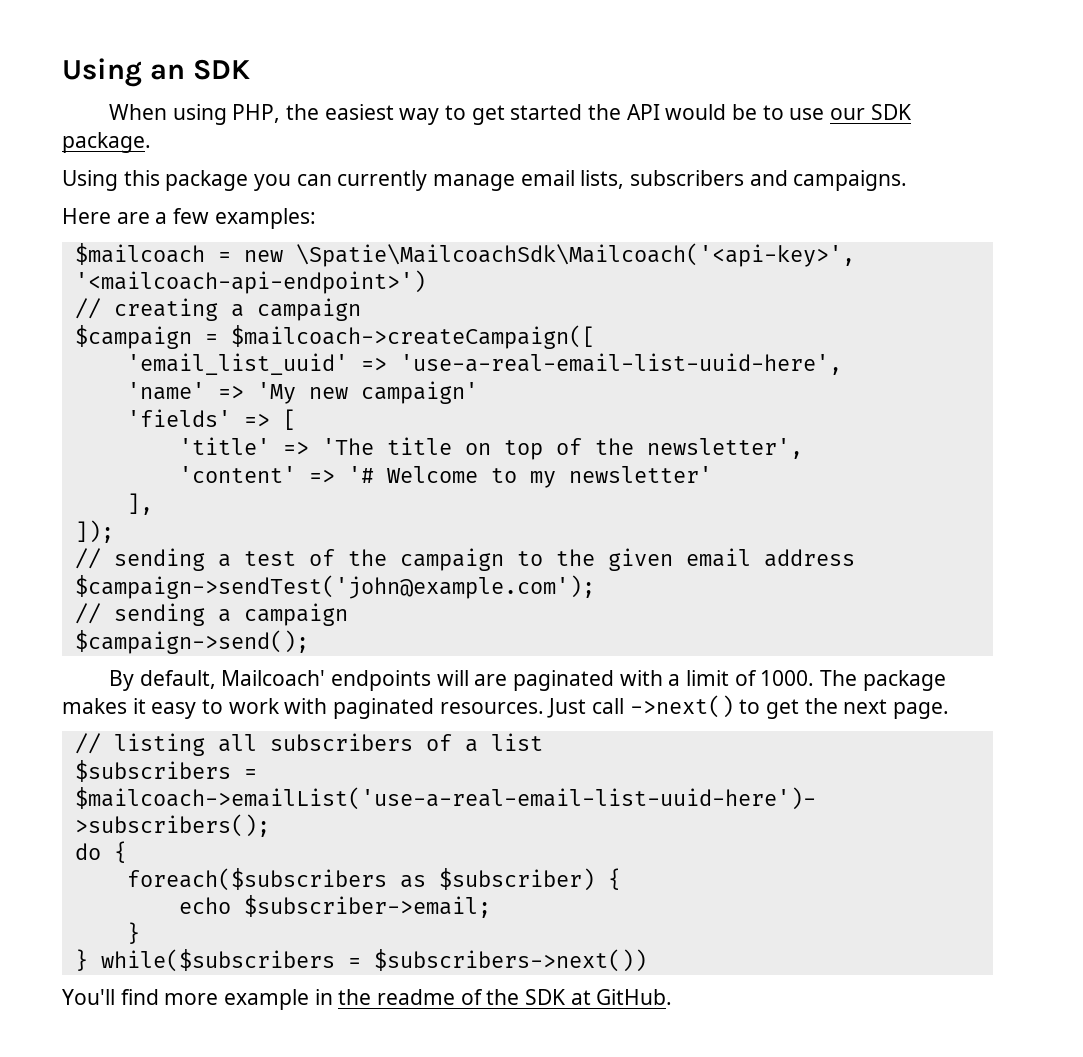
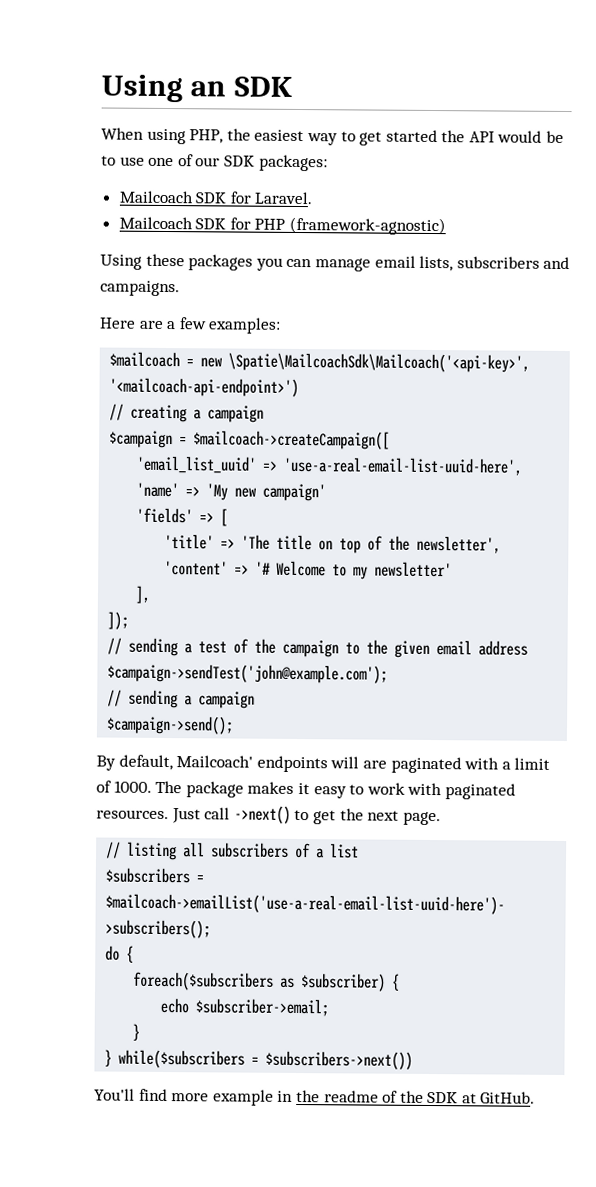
[830,104,911,120] [62,132,151,153] [62,170,249,191] our SDK package. // Using this package -> [148,154,328,172] [118,190,314,205] [118,216,447,236] [100,253,254,271] one of our SDK packages: // Mailcoach SDK for Laravel. // Mailcoach SDK for PHP (framework-agnostic) // Using these packages
[337,170,428,191] currently -> (313, 263) none

